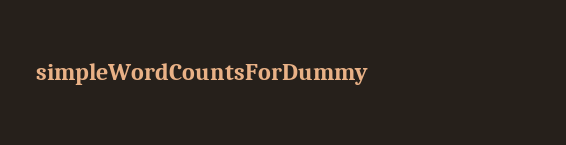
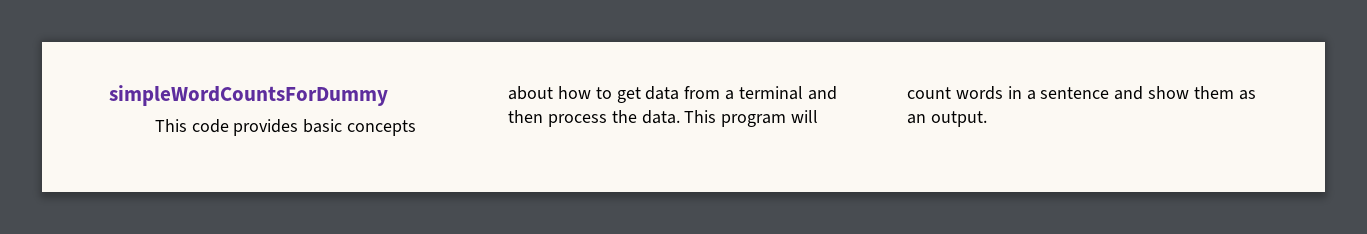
(368, 74) none -> [154,119,417,136] [508,86,837,103] [508,110,819,127] [907,86,1256,100] [907,111,987,127] // This code provides basic concepts about how to get data from a terminal and then process the data. This program will count words in a sentence and show them as an output.

